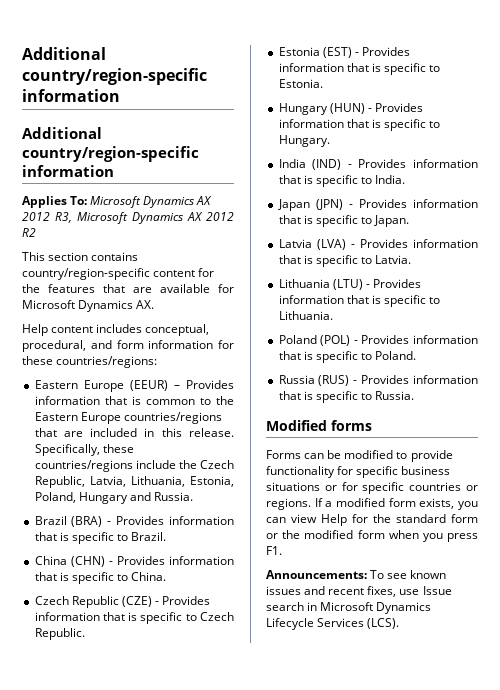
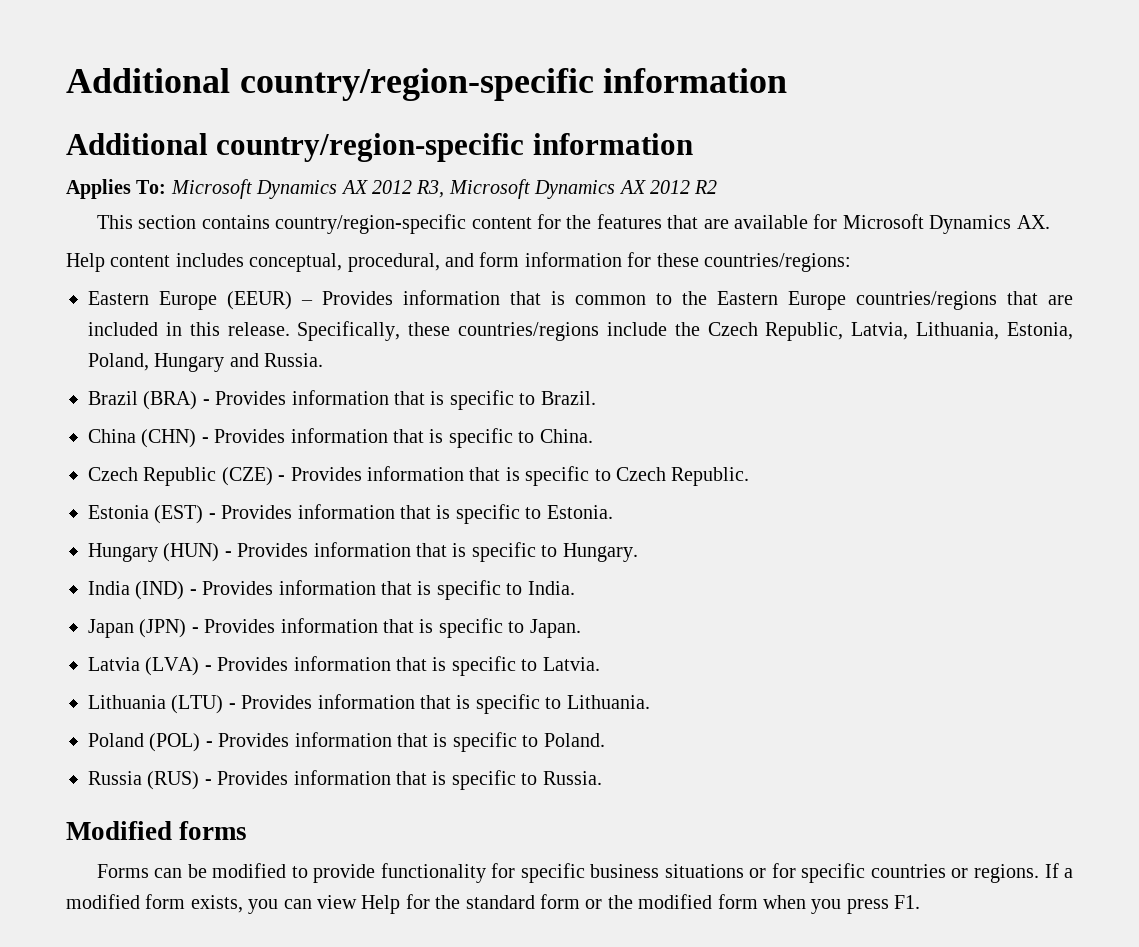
[266,570,447,579] [266,586,452,597] [266,602,432,614] [266,618,400,630] // Announcements: To see known issues and recent fixes, use Issue search in Microsoft Dynamics Lifecycle Services (LCS). -> (921, 902) none

